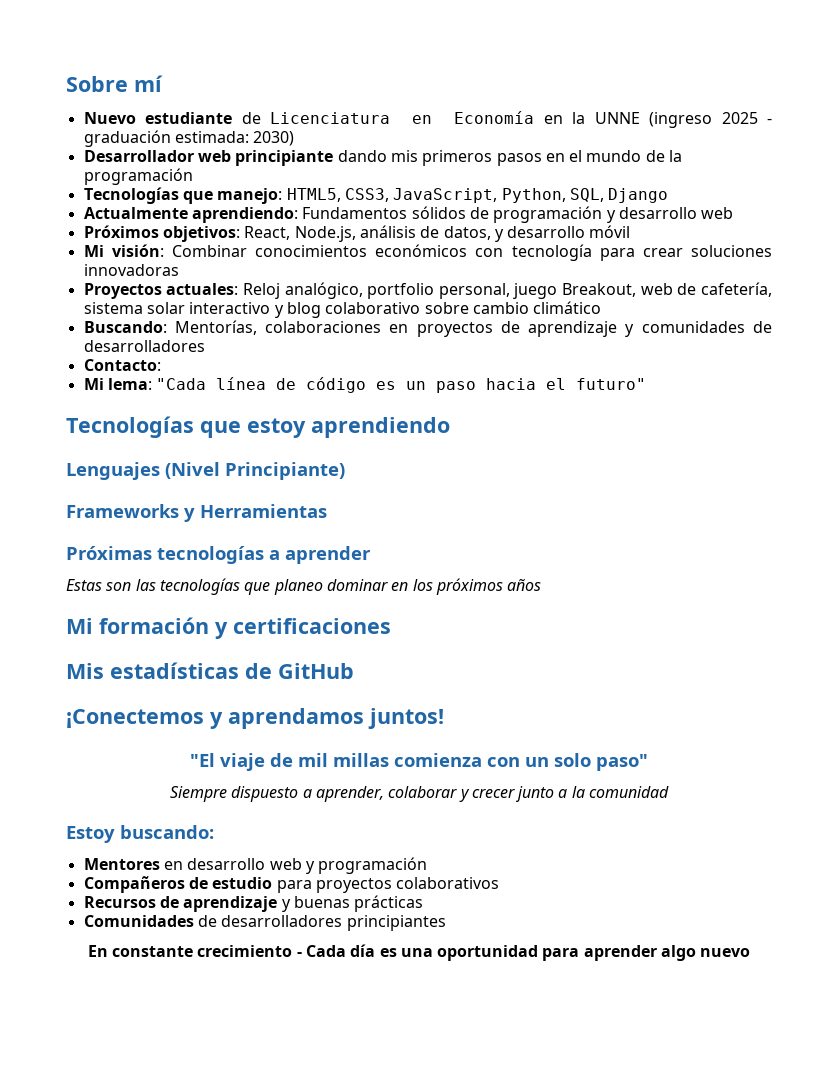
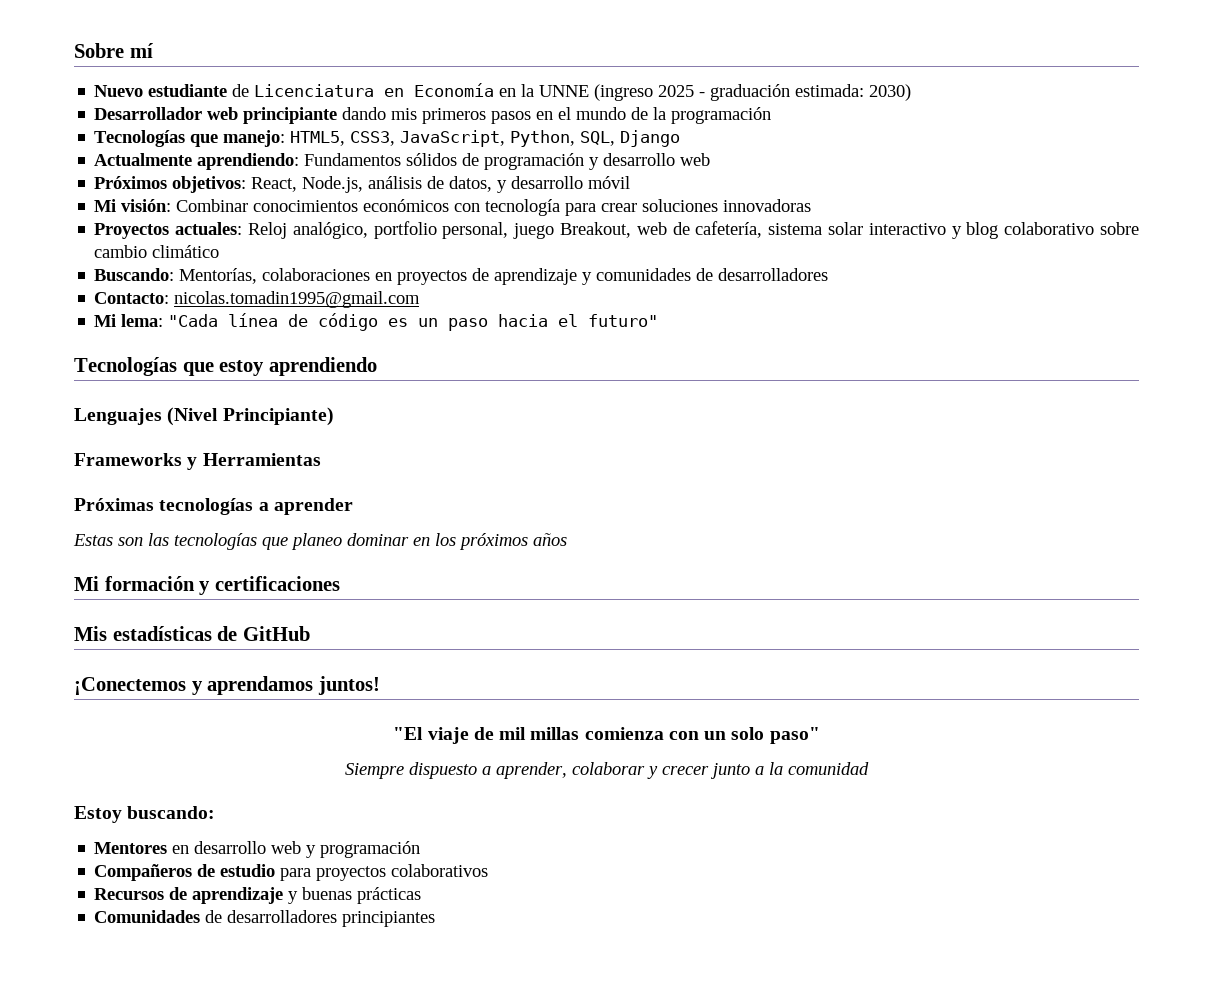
(161, 365) none -> [174,291,421,308] nicolas.tomadin1995@gmail.com
[87,944,751,961] // En constante crecimiento - Cada día es una oportunidad para aprender algo nuevo -> (436, 919) none

